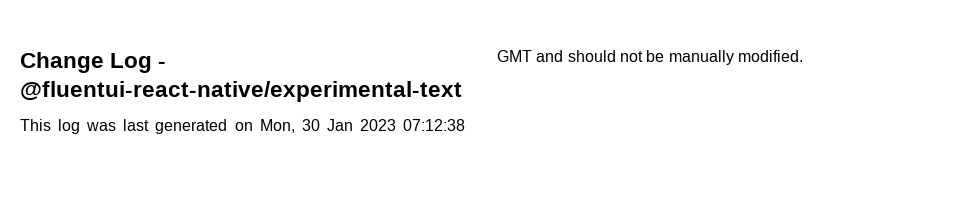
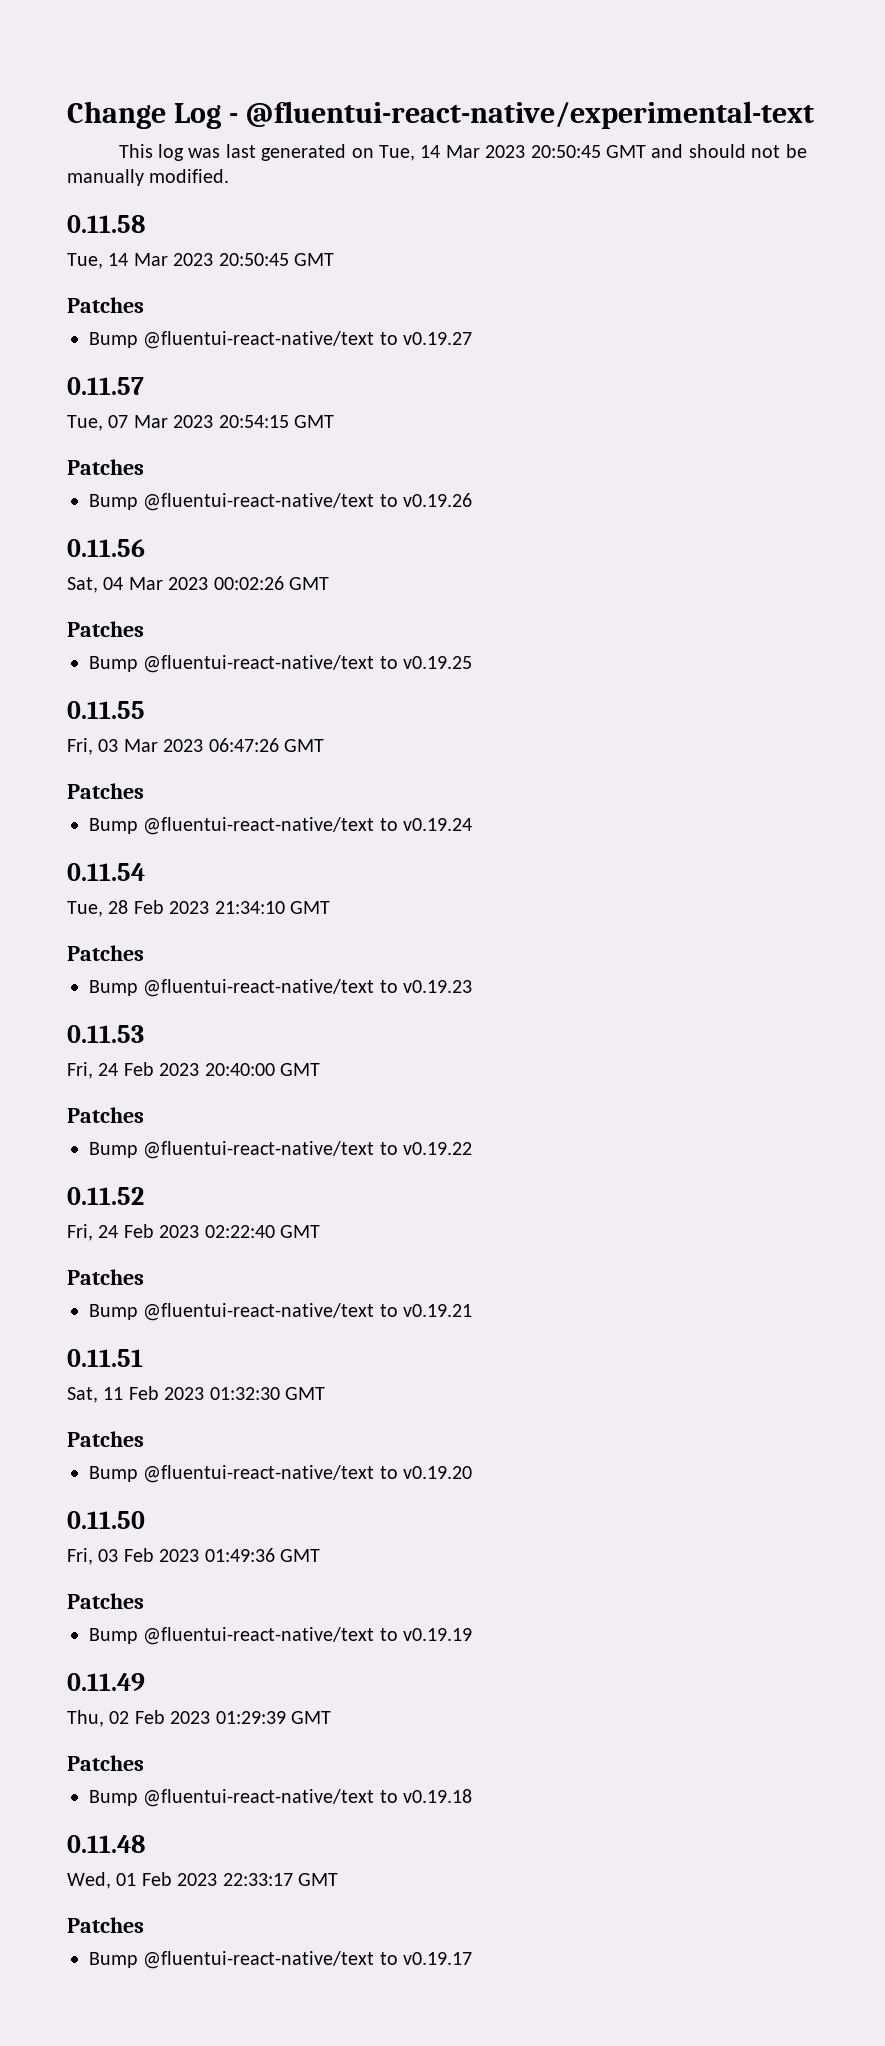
[259,119,466,133] Mon, 30 Jan 2023 07:12:38 -> [378,145,601,161] Tue, 14 Mar 2023 20:50:45
(803, 56) none -> [67,215,145,233] [67,253,334,269] [67,297,144,313] [89,331,473,349] [67,377,144,395] [67,415,334,431] [67,459,144,475] [89,493,473,511] [67,539,145,557] [67,576,329,593] [67,621,144,637] [89,655,473,673] [67,701,145,719] [67,738,324,755] [67,783,144,799] [89,817,473,835] [67,863,145,881] [67,900,330,917] [67,945,144,961] [89,979,473,997] [67,1025,144,1043] [67,1062,320,1079] [67,1107,144,1123] [89,1141,473,1159] [67,1187,144,1205] [67,1224,320,1241] [67,1269,144,1285] [89,1303,473,1321] [67,1349,143,1367] [67,1386,325,1403] [67,1431,144,1447] [89,1465,473,1483] [67,1511,145,1529] [67,1548,320,1565] [67,1593,144,1609] [89,1627,473,1645] [67,1673,145,1691] [67,1710,331,1727] [67,1755,144,1771] [89,1789,473,1807] [67,1835,145,1853] [67,1872,338,1889] [67,1917,144,1933] [89,1951,473,1969] // 0.11.58 // Tue, 14 Mar 2023 20:50:45 GMT // Patches // Bump @fluentui-react-native/text to v0.19.27 // 0.11.57 // Tue, 07 Mar 2023 20:54:15 GMT // Patches // Bump @fluentui-react-native/text to v0.19.26 // 0.11.56 // Sat, 04 Mar 2023 00:02:26 GMT // Patches // Bump @fluentui-react-native/text to v0.19.25 // 0.11.55 // Fri, 03 Mar 2023 06:47:26 GMT // Patches // Bump @fluentui-react-native/text to v0.19.24 // 0.11.54 // Tue, 28 Feb 2023 21:34:10 GMT // Patches // Bump @fluentui-react-native/text to v0.19.23 // 0.11.53 // Fri, 24 Feb 2023 20:40:00 GMT // Patches // Bump @fluentui-react-native/text to v0.19.22 // 0.11.52 // Fri, 24 Feb 2023 02:22:40 GMT // Patches // Bump @fluentui-react-native/text to v0.19.21 // 0.11.51 // Sat, 11 Feb 2023 01:32:30 GMT // Patches // Bump @fluentui-react-native/text to v0.19.20 // 0.11.50 // Fri, 03 Feb 2023 01:49:36 GMT // Patches // Bump @fluentui-react-native/text to v0.19.19 // 0.11.49 // Thu, 02 Feb 2023 01:29:39 GMT // Patches // Bump @fluentui-react-native/text to v0.19.18 // 0.11.48 // Wed, 01 Feb 2023 22:33:17 GMT // Patches // Bump @fluentui-react-native/text to v0.19.17

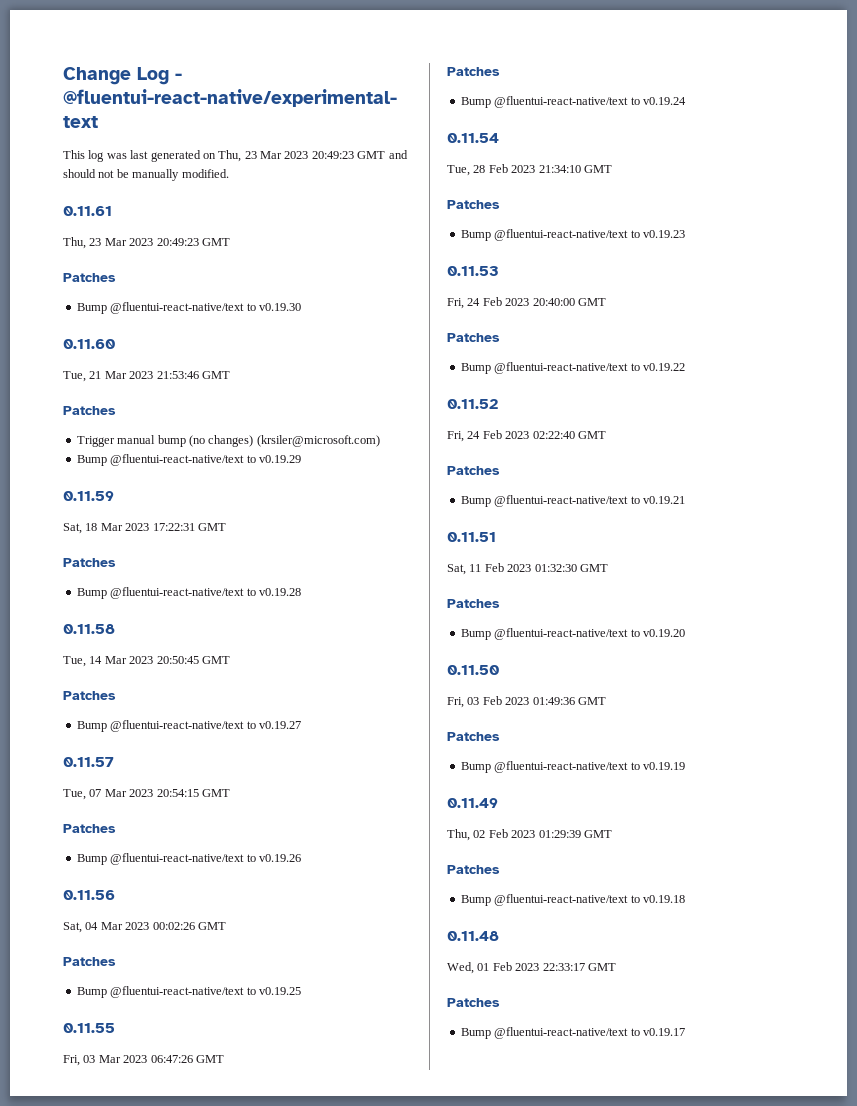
[378,145,601,161] Tue, 14 Mar 2023 20:50:45 -> [218,150,354,162] Thu, 23 Mar 2023 20:49:23
(230, 176) none -> [63,206,112,216] [63,237,230,249] [63,273,116,282] [76,302,301,314] [63,339,115,349] [63,371,230,382] [63,406,116,415] [76,435,380,447] [76,454,301,466] [63,491,114,501] [63,523,226,534] [63,558,116,567] [76,587,301,599] // 0.11.61 // Thu, 23 Mar 2023 20:49:23 GMT // Patches // Bump @fluentui-react-native/text to v0.19.30 // 0.11.60 // Tue, 21 Mar 2023 21:53:46 GMT // Patches // Trigger manual bump (no changes) (krsiler@microsoft.com) // Bump @fluentui-react-native/text to v0.19.29 // 0.11.59 // Sat, 18 Mar 2023 17:22:31 GMT // Patches // Bump @fluentui-react-native/text to v0.19.28

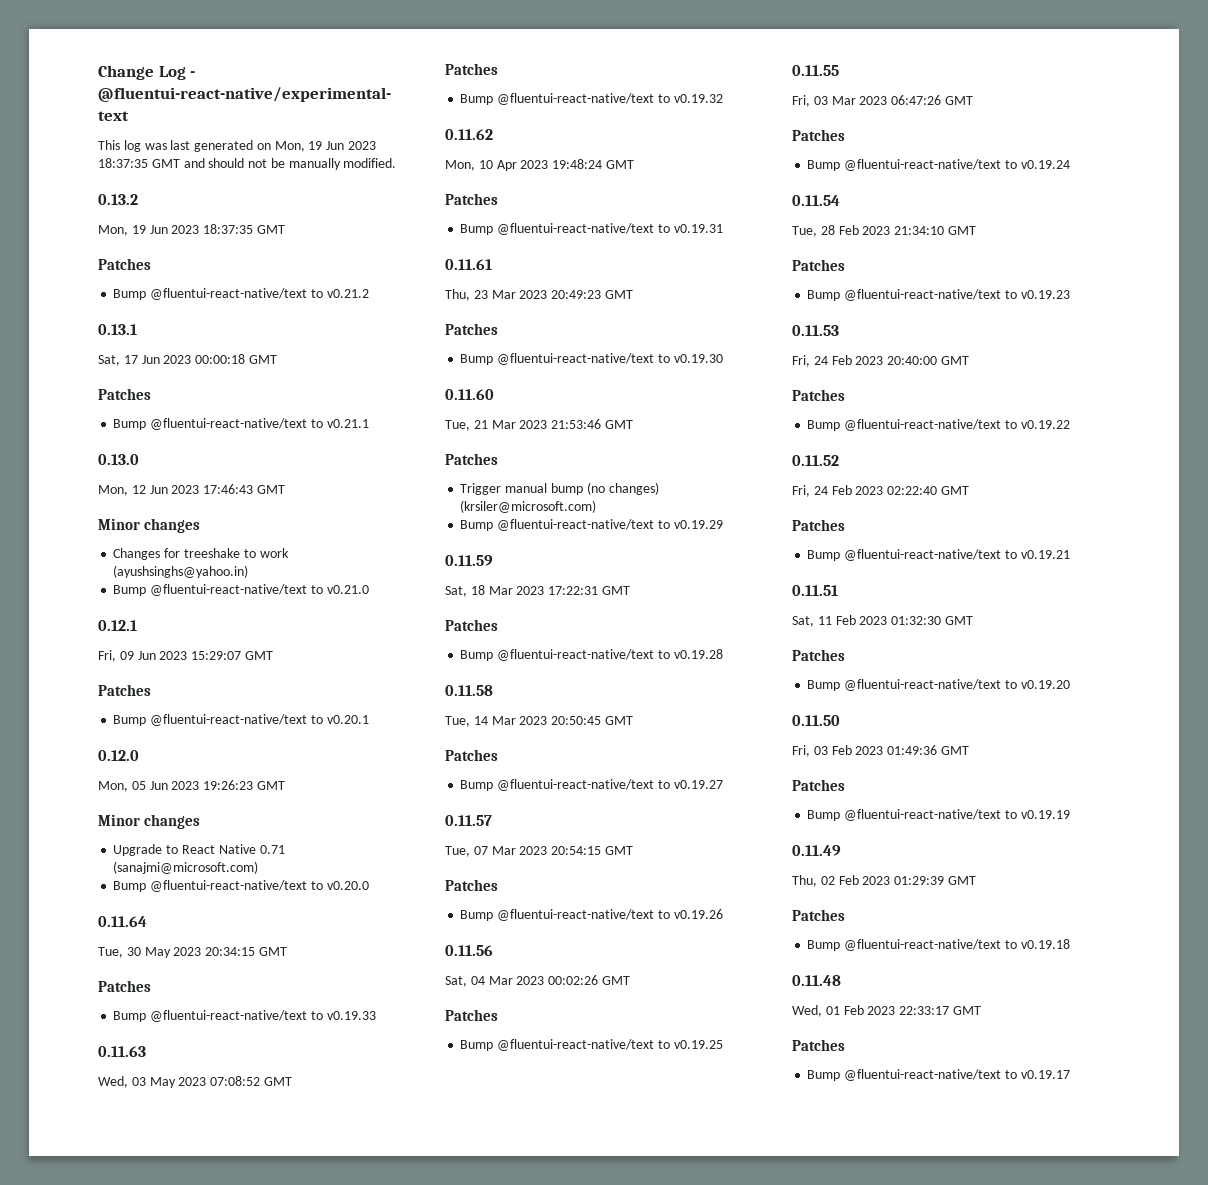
[218,150,354,162] Thu, 23 Mar 2023 20:49:23 -> [274,141,377,152] [98,158,148,168] Mon, 19 Jun 2023 18:37:35
(229, 173) none -> [98,194,138,205] [98,224,285,236] [98,258,151,270] [113,288,369,300] [98,324,137,335] [98,354,277,366] [98,388,151,400] [113,418,369,430] [98,454,139,465] [98,484,285,496] [98,518,200,533] [113,548,289,560] [113,565,249,578] [113,584,369,596] [98,620,137,631] [98,650,273,662] [98,684,151,696] [113,714,369,726] [98,750,139,761] [98,780,285,792] [98,814,200,829] [113,844,285,856] [113,861,259,874] [113,880,369,892] [98,916,147,927] [98,947,287,958] [98,980,151,992] [113,1010,376,1022] [98,1046,146,1057] [98,1076,292,1088] [445,63,498,75] [460,93,723,105] [445,129,493,140] [445,159,634,171] [445,193,498,205] [460,223,723,235] // 0.13.2 // Mon, 19 Jun 2023 18:37:35 GMT // Patches // Bump @fluentui-react-native/text to v0.21.2 // 0.13.1 // Sat, 17 Jun 2023 00:00:18 GMT // Patches // Bump @fluentui-react-native/text to v0.21.1 // 0.13.0 // Mon, 12 Jun 2023 17:46:43 GMT // Minor changes // Changes for treeshake to work (ayushsinghs@yahoo.in) // Bump @fluentui-react-native/text to v0.21.0 // 0.12.1 // Fri, 09 Jun 2023 15:29:07 GMT // Patches // Bump @fluentui-react-native/text to v0.20.1 // 0.12.0 // Mon, 05 Jun 2023 19:26:23 GMT // Minor changes // Upgrade to React Native 0.71 (sanajmi@microsoft.com) // Bump @fluentui-react-native/text to v0.20.0 // 0.11.64 // Tue, 30 May 2023 20:34:15 GMT // Patches // Bump @fluentui-react-native/text to v0.19.33 // 0.11.63 // Wed, 03 May 2023 07:08:52 GMT // Patches // Bump @fluentui-react-native/text to v0.19.32 // 0.11.62 // Mon, 10 Apr 2023 19:48:24 GMT // Patches // Bump @fluentui-react-native/text to v0.19.31

